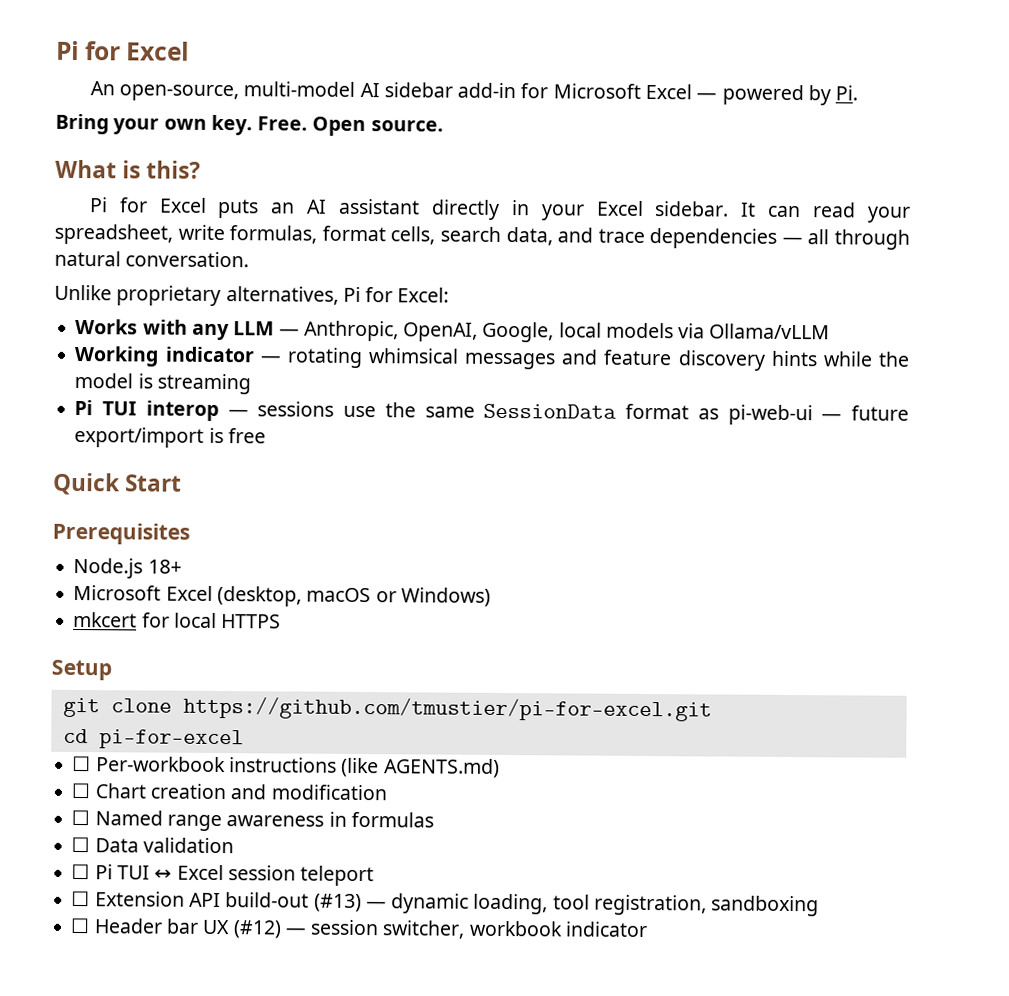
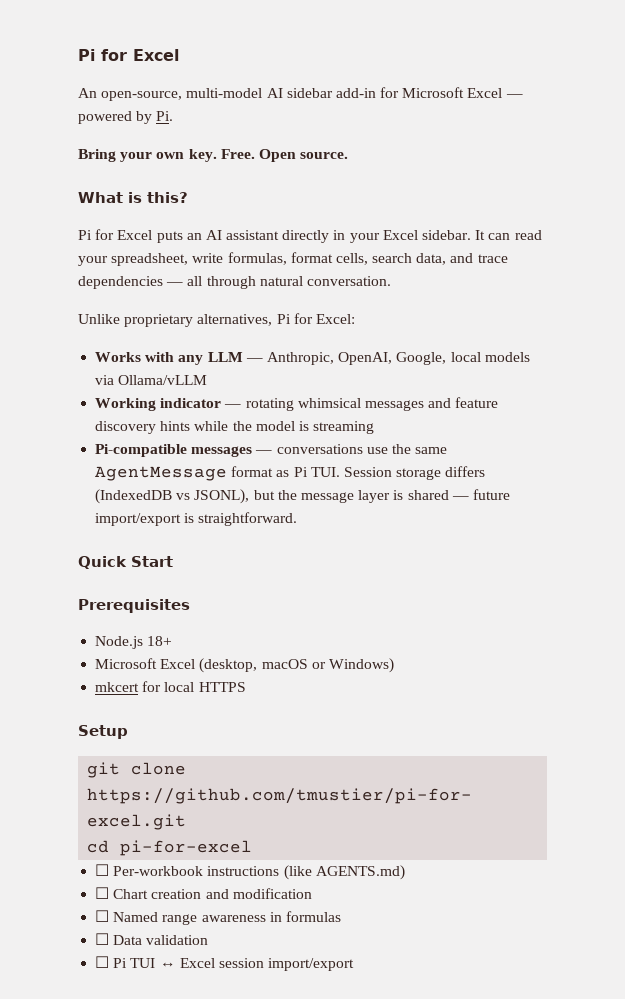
[74,399,335,422] Pi TUI interop — sessions -> [95,444,363,457] Pi-compatible messages — conversations
[483,403,618,419] SessionData -> [95,466,228,481] AgentMessage
[727,404,909,426] [74,426,266,448] pi-web-ui — future export/import is free -> [293,466,486,480] [95,489,510,504] [95,512,298,526] Pi TUI. Session storage differs (IndexedDB vs JSONL), but the message layer is shared — future import/export is straightforward.
[300,865,375,887] [71,890,820,917] [70,917,648,939] teleport // ☐ Extension API build-out (#13) — dynamic loading, tool registration, sandboxing // ☐ Header bar UX (#12) — session switcher, workbook indicator -> [268,958,355,971] import/export

